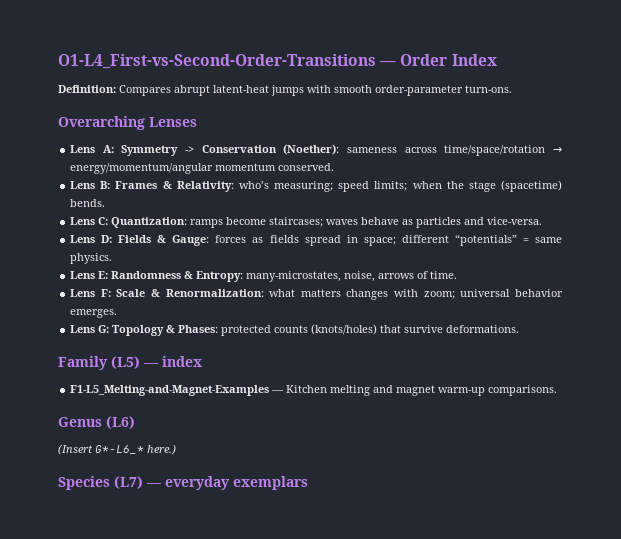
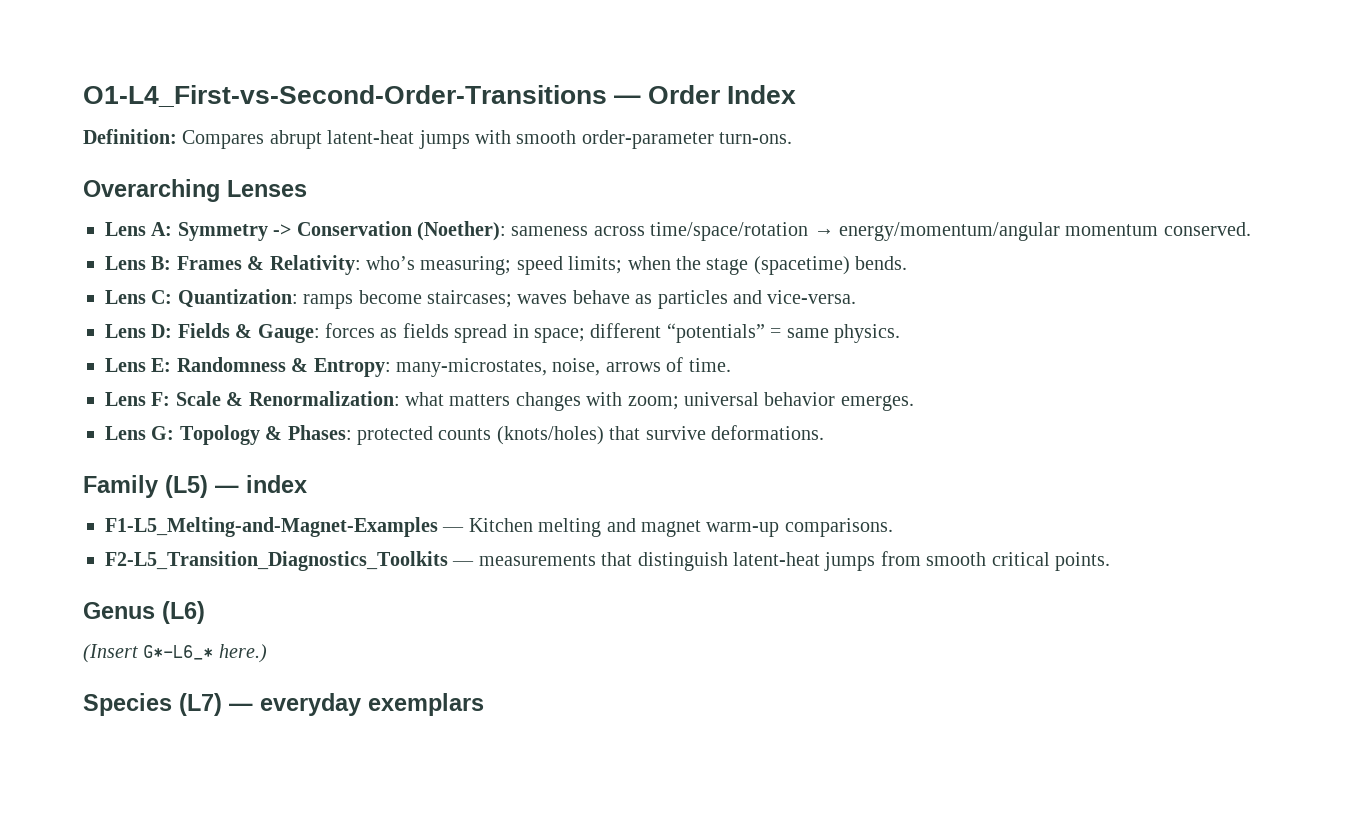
(558, 390) none -> [105,551,1110,571] // F2-L5_Transition_Diagnostics_Toolkits — measurements that distinguish latent-heat jumps from smooth critical points.

